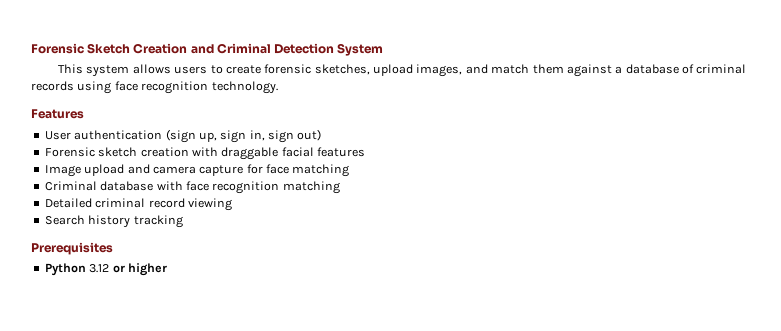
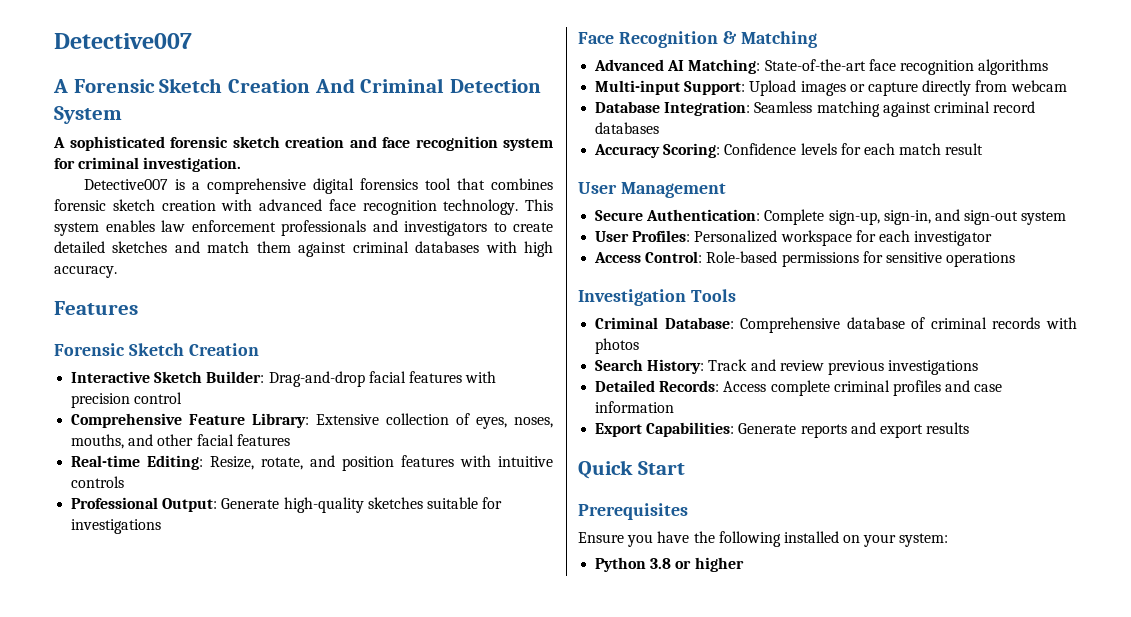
[31,43,214,54] Forensic Sketch Creation and -> [54,33,192,49] [53,78,355,93] Detective007 // A Forensic Sketch Creation And
[58,64,747,77] [31,81,278,94] [31,109,84,119] [44,129,322,143] [44,147,365,160] [44,164,350,177] [44,181,340,194] [44,198,232,211] [44,215,183,228] [31,242,113,255] This system allows users to create forensic sketches, upload images, and match them against a database of criminal records using face recognition technology. // Features // User authentication (sign up, sign in, sign out) // Forensic sketch creation with draggable facial features // Image upload and camera capture for face matching // Criminal database with face recognition matching // Detailed criminal record viewing // Search history tracking // Prerequisites -> [53,136,553,151] [54,157,242,172] [83,178,553,194] [54,199,553,215] [54,220,553,236] [54,241,553,257] [54,265,117,278] [54,301,138,315] [54,343,259,356] [71,371,497,387] [71,392,183,408] [71,413,553,429] [71,434,290,449] [71,455,553,471] [71,476,125,488] [71,497,503,513] [71,519,162,534] [578,31,817,48] [594,59,1049,75] [595,80,1067,96] [595,101,1036,117] [595,122,660,134] [594,143,984,158] [578,182,726,198] [595,209,1067,225] [595,230,993,246] [594,251,1016,267] [578,289,736,306] [595,317,1077,333] [595,338,640,354] [595,359,979,375] [595,380,1003,396] [595,401,675,413] [595,422,970,438] [578,460,685,479] [578,503,688,520] [578,531,949,547] A sophisticated forensic sketch creation and face recognition system for criminal investigation. // Detective007 is a comprehensive digital forensics tool that combines forensic sketch creation with advanced face recognition technology. This system enables law enforcement professionals and investigators to create detailed sketches and match them against criminal databases with high accuracy. // Features // Forensic Sketch Creation // Interactive Sketch Builder: Drag-and-drop facial features with precision control // Comprehensive Feature Library: Extensive collection of eyes, noses, mouths, and other facial features // Real-time Editing: Resize, rotate, and position features with intuitive controls // Professional Output: Generate high-quality sketches suitable for investigations // Face Recognition & Matching // Advanced AI Matching: State-of-the-art face recognition algorithms // Multi-input Support: Upload images or capture directly from webcam // Database Integration: Seamless matching against criminal record databases // Accuracy Scoring: Confidence levels for each match result // User Management // Secure Authentication: Complete sign-up, sign-in, and sign-out system // User Profiles: Personalized workspace for each investigator // Access Control: Role-based permissions for sensitive operations // Investigation Tools // Criminal Database: Comprehensive database of criminal records with photos // Search History: Track and review previous investigations // Detailed Records: Access complete criminal profiles and case information // Export Capabilities: Generate reports and export results // Quick Start // Prerequisites // Ensure you have the following installed on your system:
[89,264,110,273] 3.12 -> [650,558,672,569] 3.8

